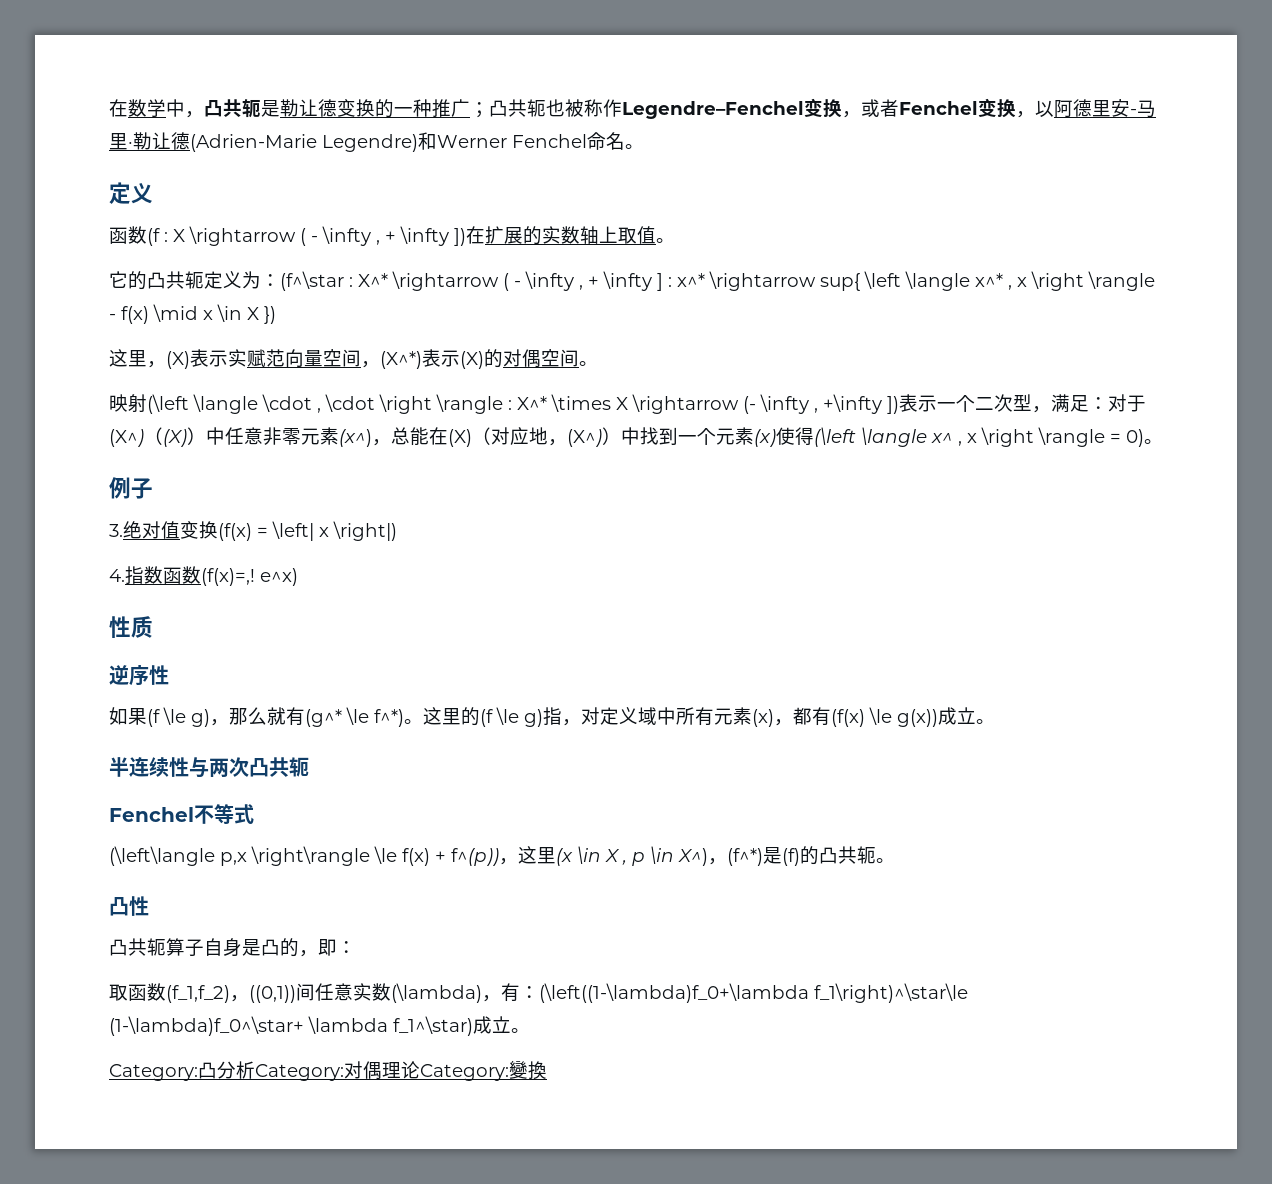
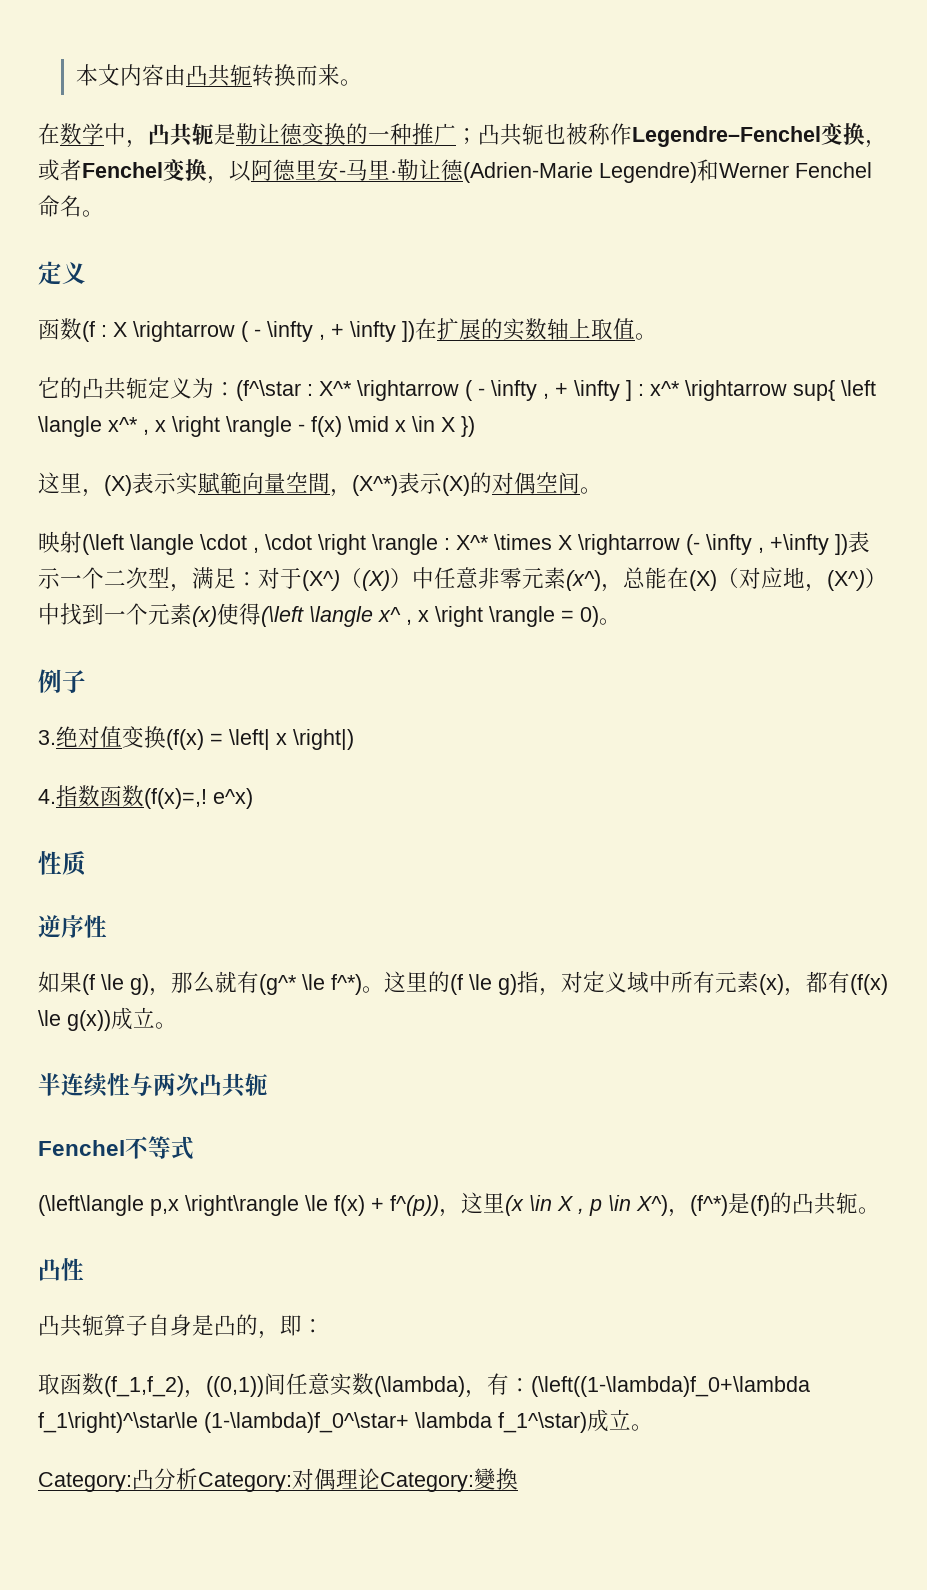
(109, 108) none -> [75,64,362,87] 本文内容由凸共轭转换而来。 //
[247,349,361,367] 赋范向量空间 -> [198,472,330,494] 賦範向量空間

